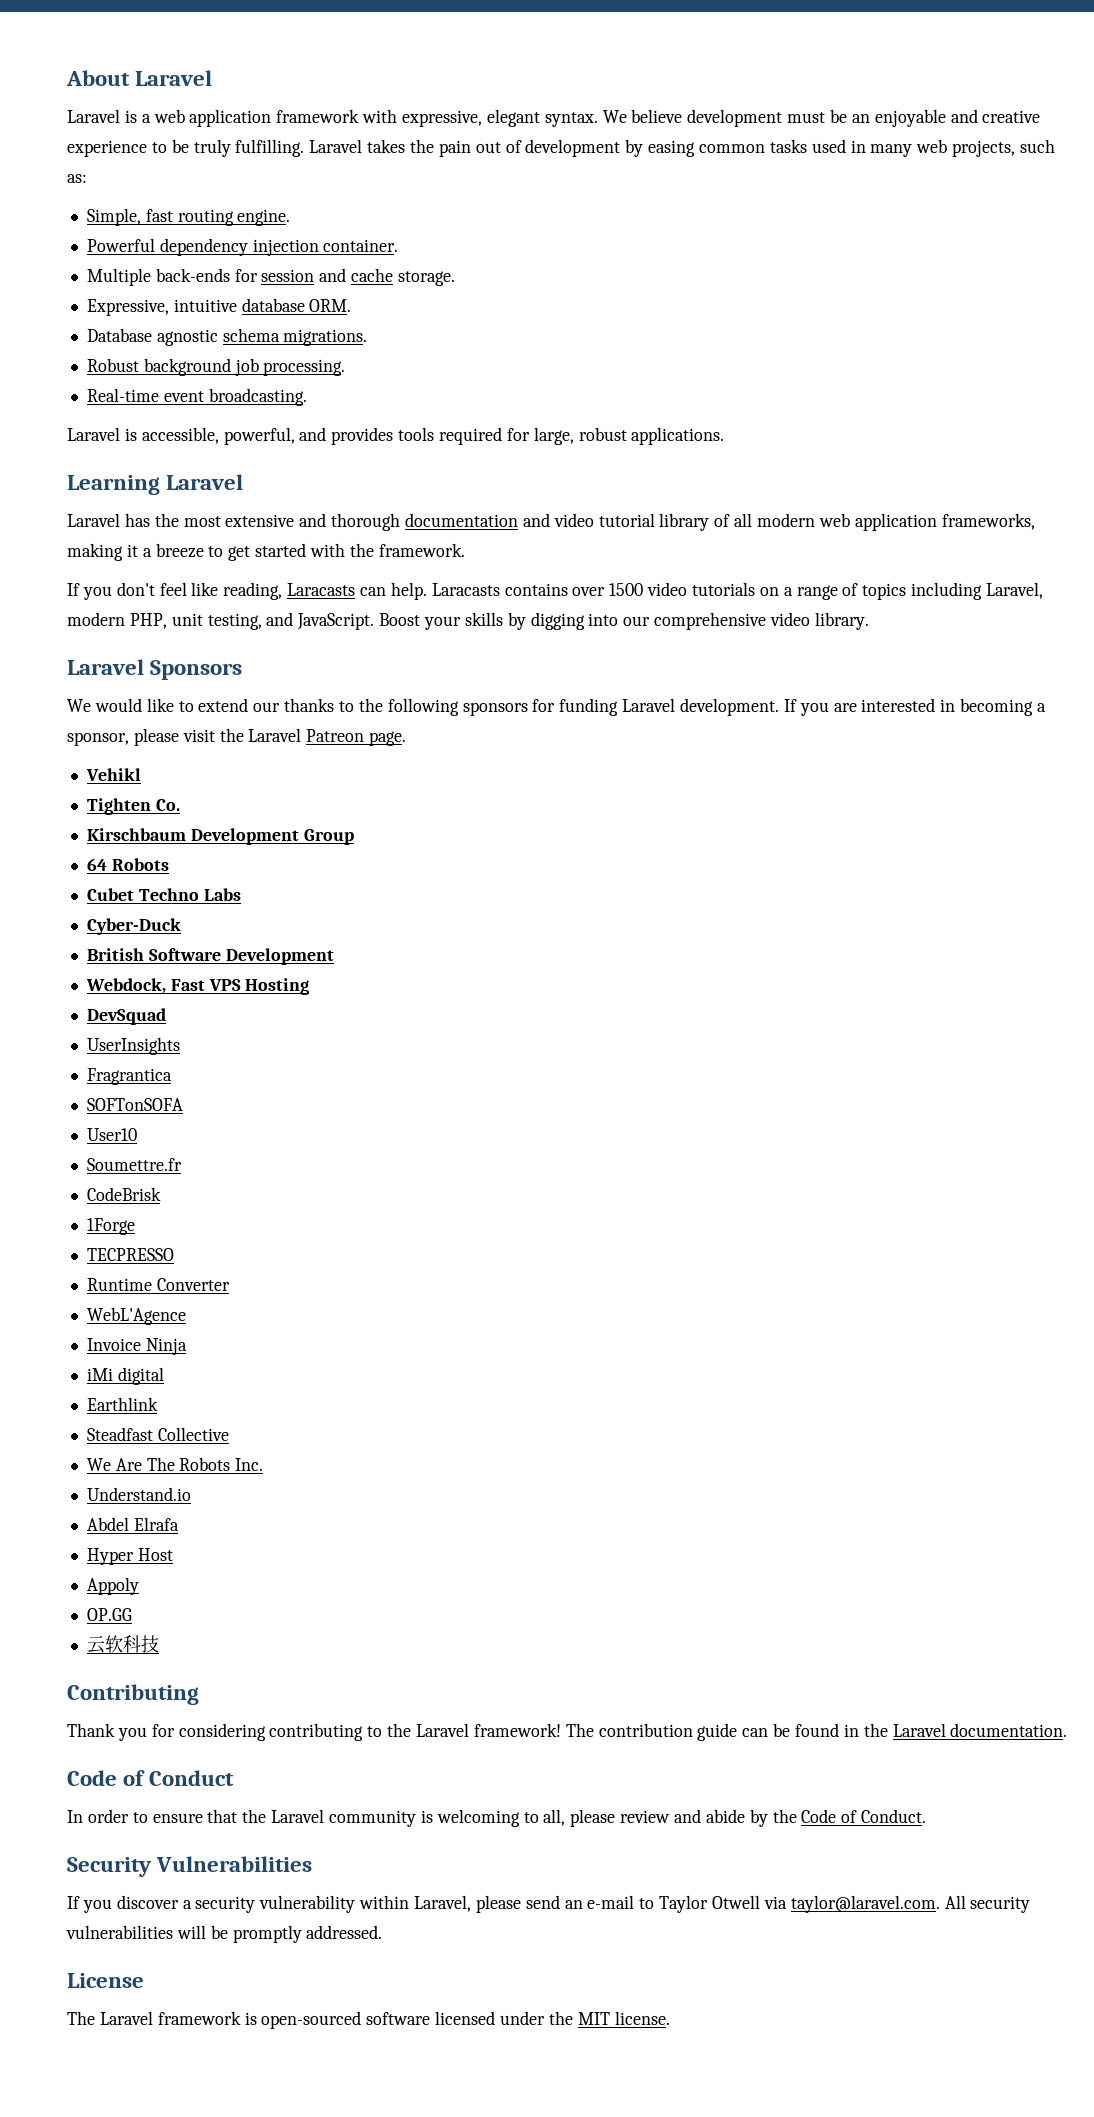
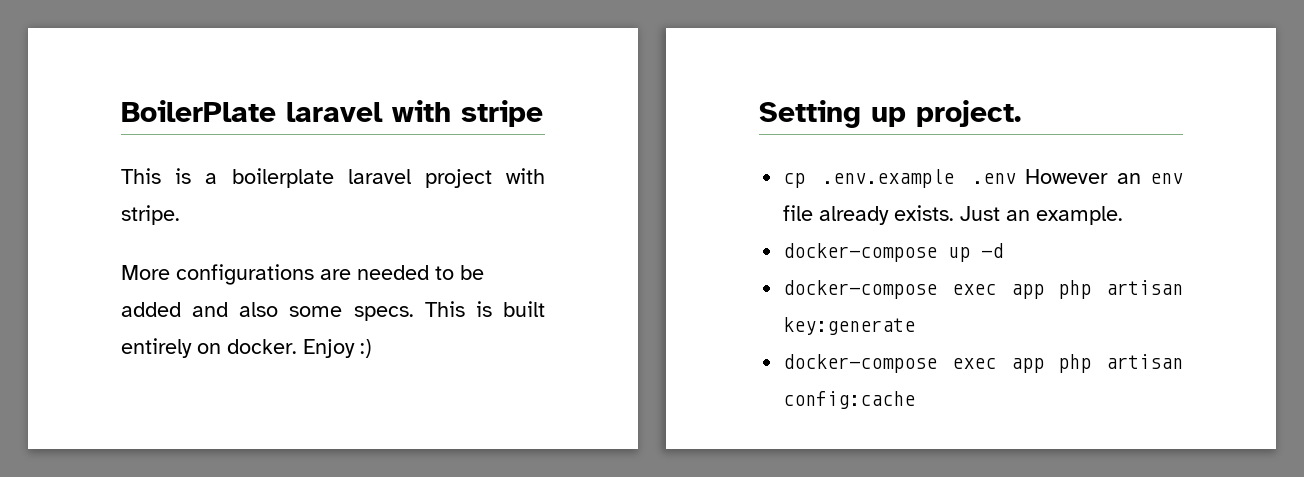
[66,70,213,86] [67,109,1041,127] [67,139,1056,157] [67,174,87,183] [86,208,291,226] [86,238,399,256] [86,268,455,286] [86,298,352,316] [86,328,368,346] [86,358,346,376] [86,388,307,406] [67,427,725,445] [67,474,244,495] [67,513,1035,531] [67,543,465,561] [67,582,1044,600] [67,612,869,630] [67,659,243,680] [67,698,1047,716] [67,728,407,746] [85,768,141,781] [86,798,180,815] [86,828,354,845] [86,858,169,871] [86,888,241,901] [86,918,181,935] [86,948,334,965] [85,978,310,995] [86,1008,166,1025] [86,1037,180,1055] [86,1068,172,1085] [86,1098,183,1111] [86,1128,137,1141] [86,1158,182,1171] [86,1187,161,1201] [86,1218,135,1235] [86,1248,174,1261] [86,1278,230,1291] [86,1307,186,1325] [86,1338,187,1355] [86,1367,164,1385] [86,1397,158,1411] [86,1427,229,1441] [86,1457,264,1471] [86,1487,191,1501] [86,1517,179,1531] [86,1548,173,1565] [86,1577,139,1595] [86,1608,132,1621] [86,1635,159,1654] [67,1684,199,1705] [67,1723,1068,1741] [67,1770,235,1786] [67,1809,927,1827] [67,1856,313,1877] [67,1895,1031,1913] [66,1925,383,1943] [67,1973,144,1988] [67,2011,670,2029] About Laravel // Laravel is a web application framework with expressive, elegant syntax. We believe development must be an enjoyable and creative experience to be truly fulfilling. Laravel takes the pain out of development by easing common tasks used in many web projects, such as: // Simple, fast routing engine. // Powerful dependency injection container. // Multiple back-ends for session and cache storage. // Expressive, intuitive database ORM. // Database agnostic schema migrations. // Robust background job processing. // Real-time event broadcasting. // Laravel is accessible, powerful, and provides tools required for large, robust applications. // Learning Laravel // Laravel has the most extensive and thorough documentation and video tutorial library of all modern web application frameworks, making it a breeze to get started with the framework. // If you don't feel like reading, Laracasts can help. Laracasts contains over 1500 video tutorials on a range of topics including Laravel, modern PHP, unit testing, and JavaScript. Boost your skills by digging into our comprehensive video library. // Laravel Sponsors // We would like to extend our thanks to the following sponsors for funding Laravel development. If you are interested in becoming a sponsor, please visit the Laravel Patreon page. // Vehikl // Tighten Co. // Kirschbaum Development Group // 64 Robots // Cubet Techno Labs // Cyber-Duck // British Software Development // Webdock, Fast VPS Hosting // DevSquad // UserInsights // Fragrantica // SOFTonSOFA // User10 // Soumettre.fr // CodeBrisk // 1Forge // TECPRESSO // Runtime Converter // WebL'Agence // Invoice Ninja // iMi digital // Earthlink // Steadfast Collective // We Are The Robots Inc. // Understand.io // Abdel Elrafa // Hyper Host // Appoly // OP.GG // 云软科技 // Contributing // Thank you for considering contributing to the Laravel framework! The contribution guide can be found in the Laravel documentation. // Code of Conduct // In order to ensure that the Laravel community is welcoming to all, please review and abide by the Code of Conduct. // Security Vulnerabilities // If you discover a security vulnerability within Laravel, please send an e-mail to Taylor Otwell via taylor@laravel.com. All security vulnerabilities will be promptly addressed. // License // The Laravel framework is open-sourced software licensed under the MIT license. -> [121,100,543,127] [121,168,545,188] [121,205,180,225] [121,264,484,285] [121,301,545,321] [121,338,372,358] [759,100,1021,128] [783,169,1183,188] [783,205,1124,225] [783,243,1004,262] [783,280,1183,299] [783,317,916,335] [783,354,1183,373] [783,391,916,409] BoilerPlate laravel with stripe // This is a boilerplate laravel project with stripe. // More configurations are needed to be added and also some specs. This is built entirely on docker. Enjoy :) // Setting up project. // cp .env.example .env However an env file already exists. Just an example. // docker-compose up -d // docker-compose exec app php artisan key:generate // docker-compose exec app php artisan config:cache

